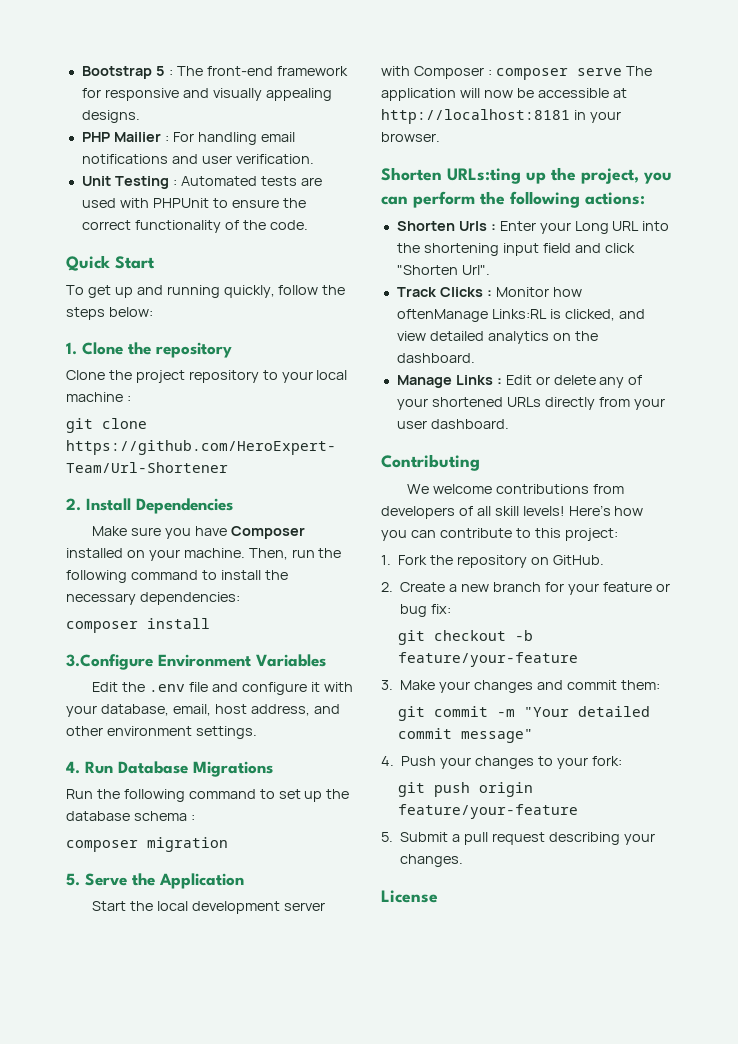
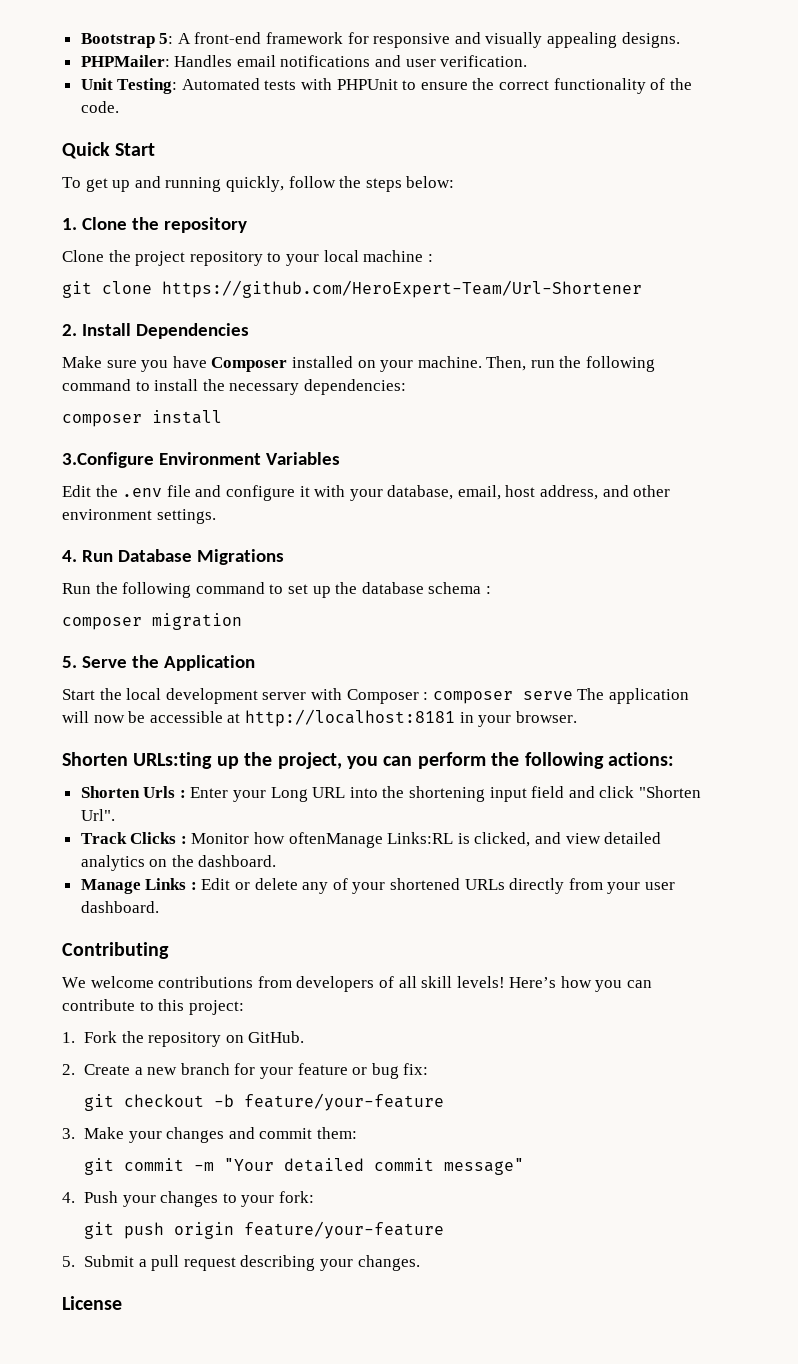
[155,66,203,76] 5 : The -> [159,33,191,44] 5: A
[81,132,257,145] PHP Mailier : For handling -> [80,55,233,67] PHPMailer: Handles
[114,176,322,189] [81,198,116,208] Testing : Automated tests are used -> [117,78,297,94] Testing: Automated tests

